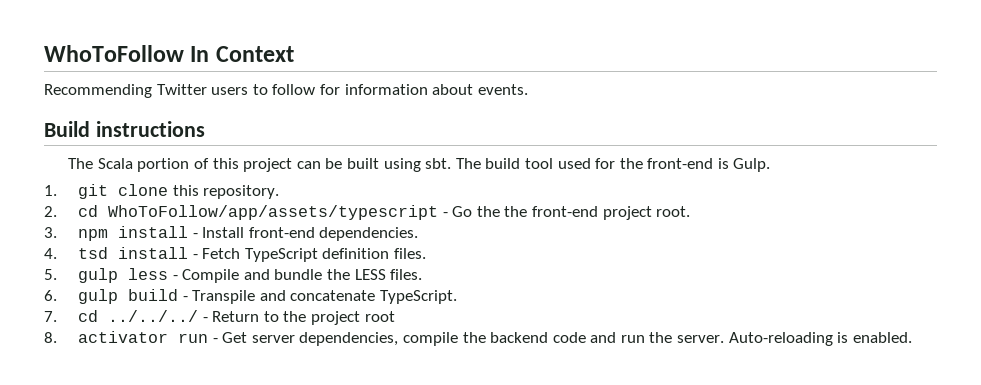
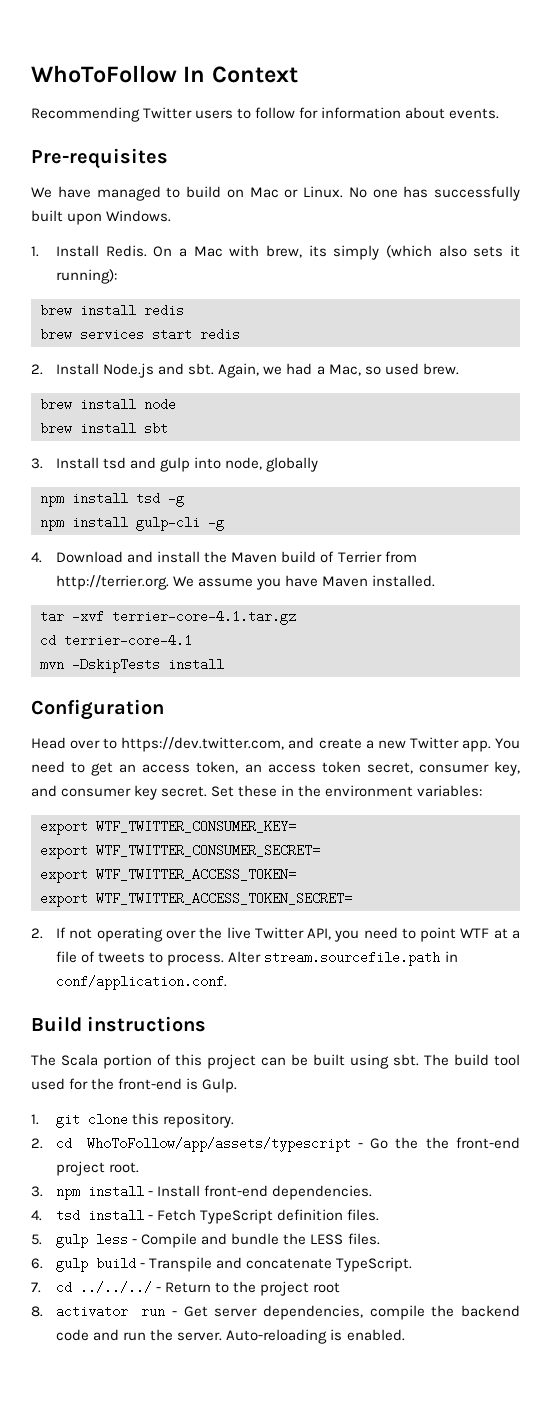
(528, 89) none -> [31,148,168,169] [31,186,520,201] [31,210,172,225] [31,245,520,260] [56,269,118,284] [40,304,184,317] [40,328,240,341] [31,363,459,378] [40,398,176,411] [40,422,168,435] [31,457,319,472] [40,492,184,507] [40,516,224,531] [31,551,417,563] [56,575,436,590] [40,610,296,625] [40,634,192,647] [40,658,224,673] [31,699,164,720] [31,737,521,752] [31,761,520,776] [31,785,483,800] [40,820,296,835] [40,844,320,859] [40,868,296,883] [40,892,352,907] [31,927,520,942] [56,951,458,966] [56,975,228,990] // Pre-requisites // We have managed to build on Mac or Linux. No one has successfully built upon Windows. // 1. Install Redis. On a Mac with brew, its simply (which also sets it running): // brew install redis // brew services start redis // 2. Install Node.js and sbt. Again, we had a Mac, so used brew. // brew install node // brew install sbt // 3. Install tsd and gulp into node, globally // npm install tsd -g // npm install gulp-cli -g // 4. Download and install the Maven build of Terrier from http://terrier.org. We assume you have Maven installed. // tar -xvf terrier-core-4.1.tar.gz // cd terrier-core-4.1 // mvn -DskipTests install // Configuration // Head over to https://dev.twitter.com, and create a new Twitter app. You need to get an access token, an access token secret, consumer key, and consumer key secret. Set these in the environment variables: // export WTF_TWITTER_CONSUMER_KEY= // export WTF_TWITTER_CONSUMER_SECRET= // export WTF_TWITTER_ACCESS_TOKEN= // export WTF_TWITTER_ACCESS_TOKEN_SECRET= // 2. If not operating over the live Twitter API, you need to point WTF at a file of tweets to process. Alter stream.sourcefile.path in conf/application.conf.

